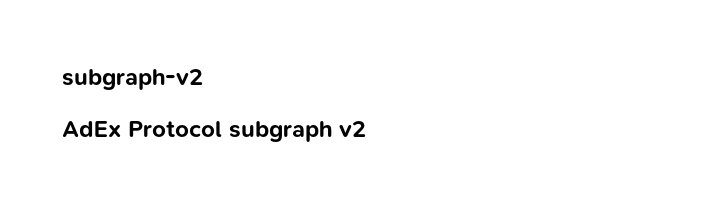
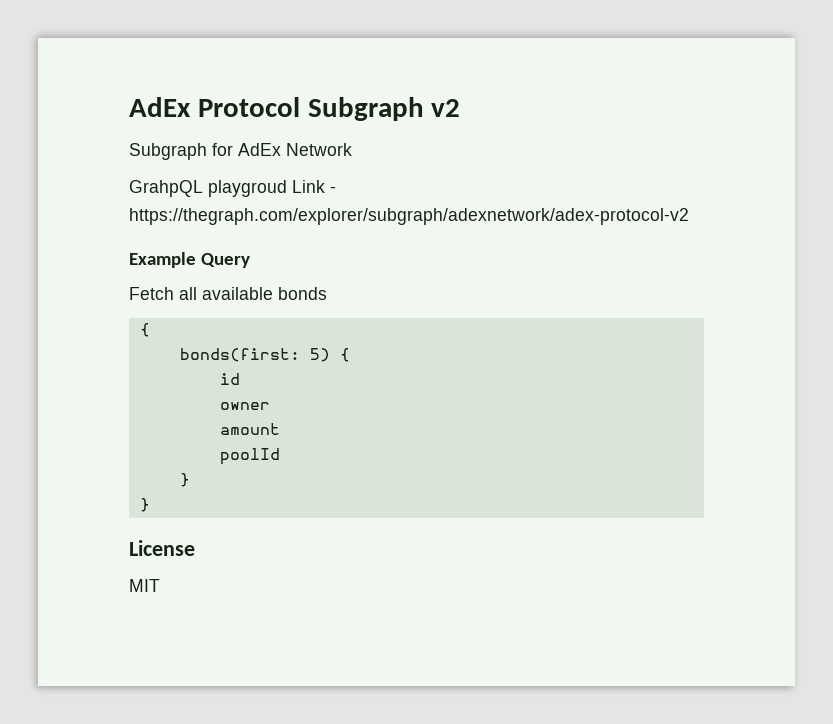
[62,69,203,90] subgraph-v2 // -> (129, 107) none
[229,121,332,142] subgraph -> [307,97,424,121] Subgraph
(366, 129) none -> [129,143,352,160] [129,180,336,197] [129,208,689,225] [129,252,250,268] [129,287,327,300] [139,323,150,337] [179,348,350,362] [219,373,240,385] [219,402,270,410] [219,423,280,435] [219,448,280,465] [179,473,190,487] [139,498,150,512] [129,540,195,556] [129,579,160,592] // Subgraph for AdEx Network // GrahpQL playgroud Link - https://thegraph.com/explorer/subgraph/adexnetwork/adex-protocol-v2 // Example Query // Fetch all available bonds // { // bonds(first: 5) { // id // owner // amount // poolId // } // } // License // MIT

